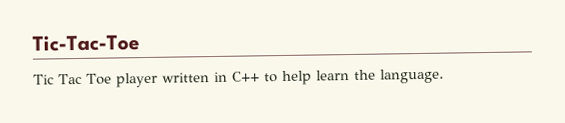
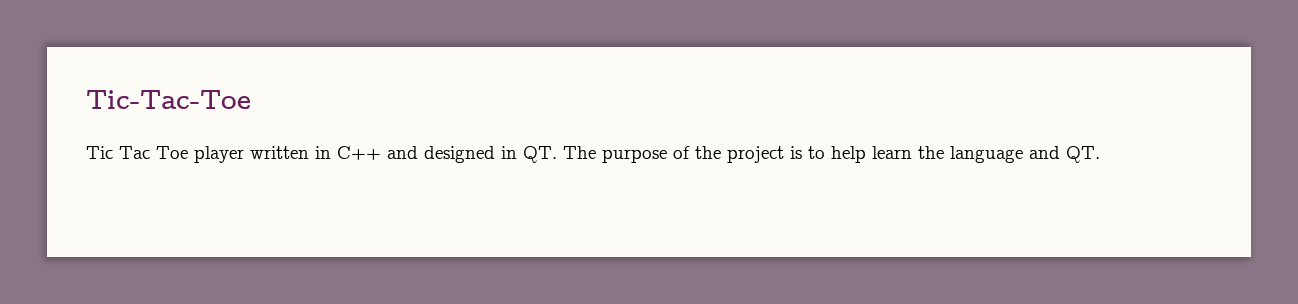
(260, 76) none -> [387,146,802,163] and designed in QT. The purpose of the project is
[379,68,444,84] language. -> [950,146,1100,163] language and QT.

